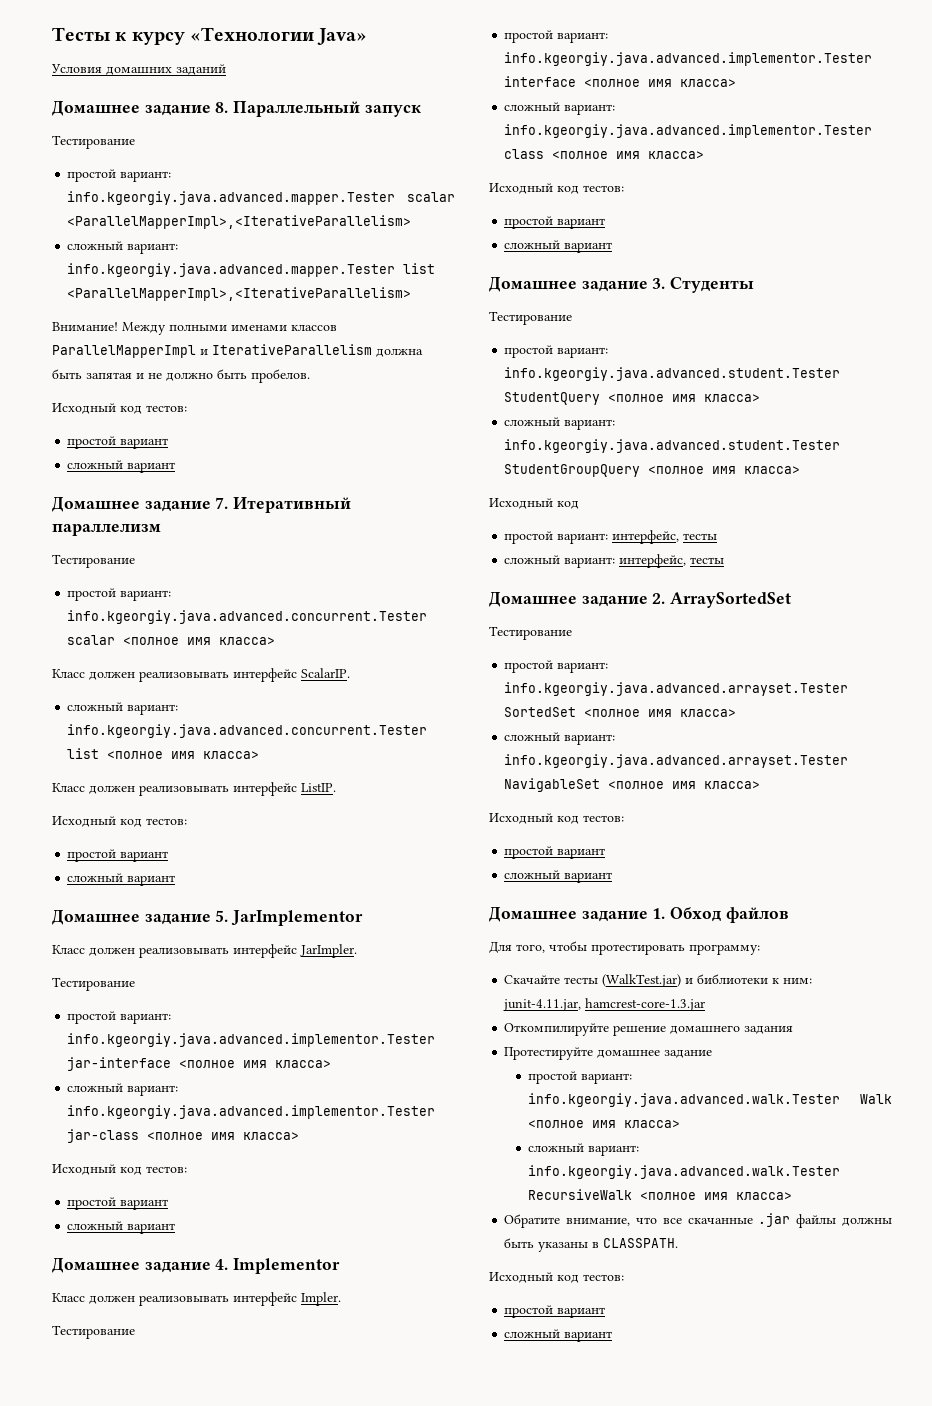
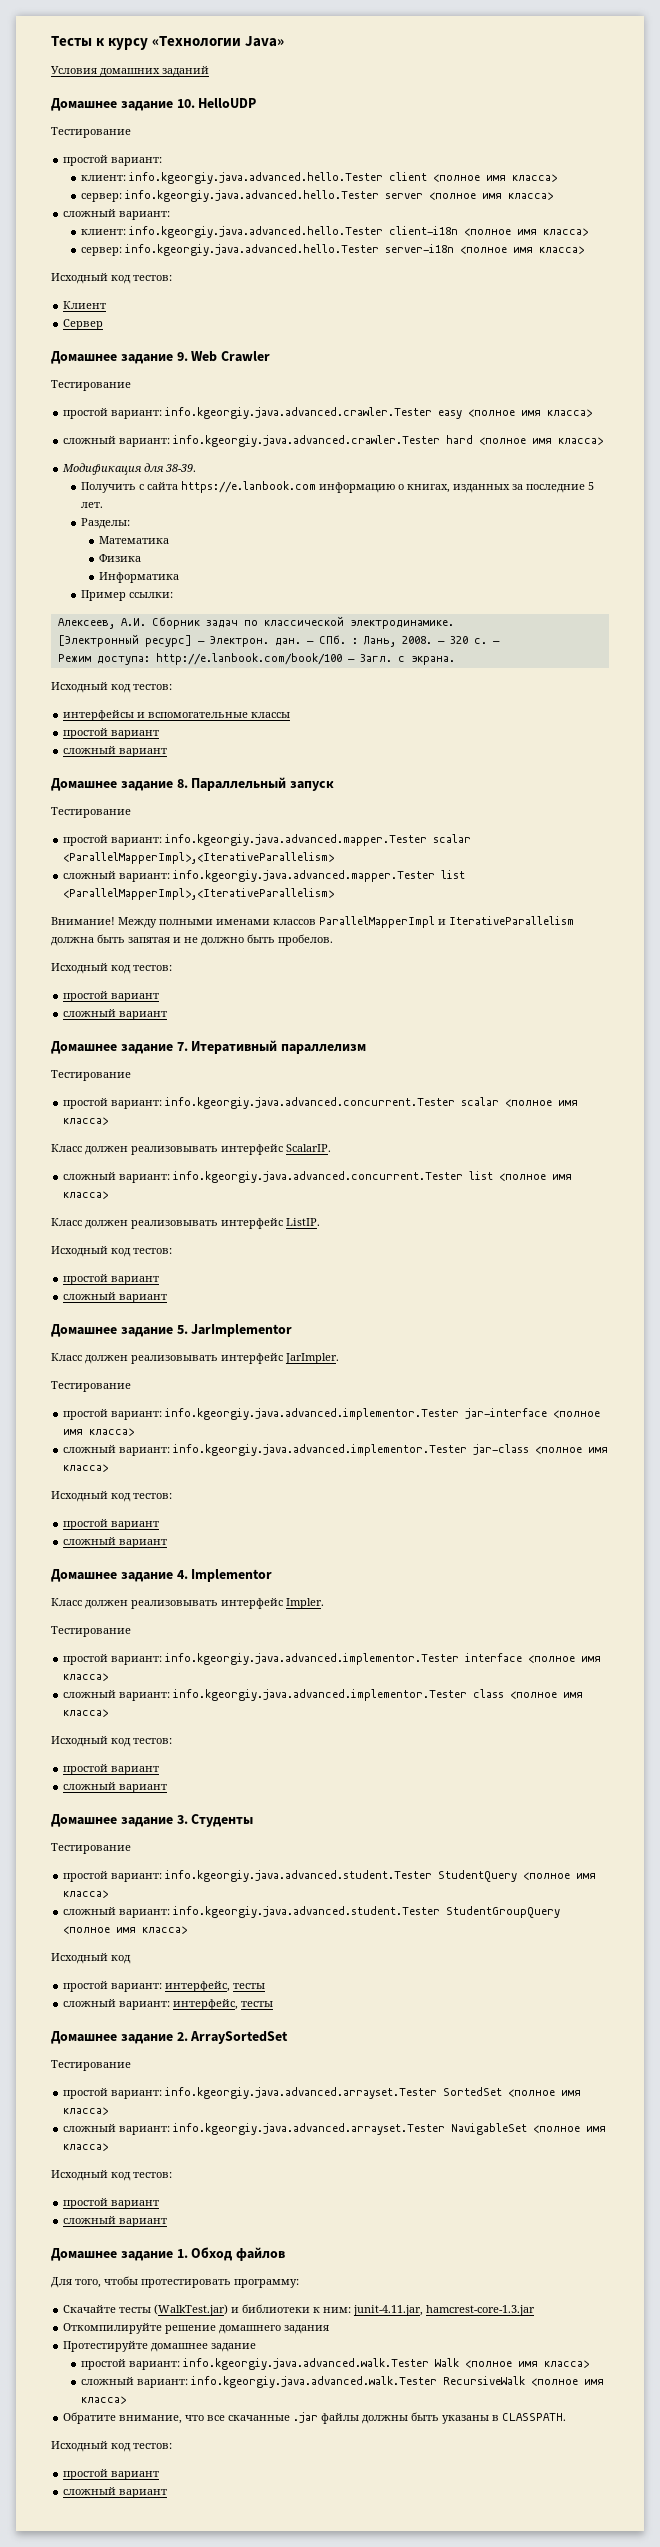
(226, 69) none -> [51,98,257,111] [51,127,131,138] [63,155,163,166] [80,172,557,184] [80,190,553,202] [63,209,171,220] [80,226,588,238] [80,244,584,256] [51,273,172,284] [63,301,107,309] [63,319,104,330] [51,351,271,364] [51,380,131,391] [63,407,593,419] [63,435,604,447] [62,463,197,475] [80,481,594,493] [80,502,103,508] [80,518,130,529] [98,536,169,544] [98,554,141,562] [98,572,179,583] [80,590,173,601] [57,616,454,629] [57,634,500,647] [57,653,455,665] [51,682,172,693] [63,710,291,721] [63,728,160,739] [63,746,168,757] // Домашнее задание 10. HelloUDP // Тестирование // простой вариант: // клиент: info.kgeorgiy.java.advanced.hello.Tester client <полное имя класса> // сервер: info.kgeorgiy.java.advanced.hello.Tester server <полное имя класса> // сложный вариант: // клиент: info.kgeorgiy.java.advanced.hello.Tester client-i18n <полное имя класса> // сервер: info.kgeorgiy.java.advanced.hello.Tester server-i18n <полное имя класса> // Исходный код тестов: // Клиент // Сервер // Домашнее задание 9. Web Crawler // Тестирование // простой вариант: info.kgeorgiy.java.advanced.crawler.Tester easy <полное имя класса> // сложный вариант: info.kgeorgiy.java.advanced.crawler.Tester hard <полное имя класса> // Модификация для 38-39. // Получить с сайта https://e.lanbook.com информацию о книгах, изданных за последние 5 лет. // Разделы: // Математика // Физика // Информатика // Пример ссылки: // Алексеев, А.И. Сборник задач по классической электродинамике. // [Электронный ресурс] — Электрон. дан. — СПб. : Лань, 2008. — 320 с. — // Режим доступа: http://e.lanbook.com/book/100 — Загл. с экрана. // Исходный код тестов: // интерфейсы и вспомогательные классы // простой вариант // сложный вариант

